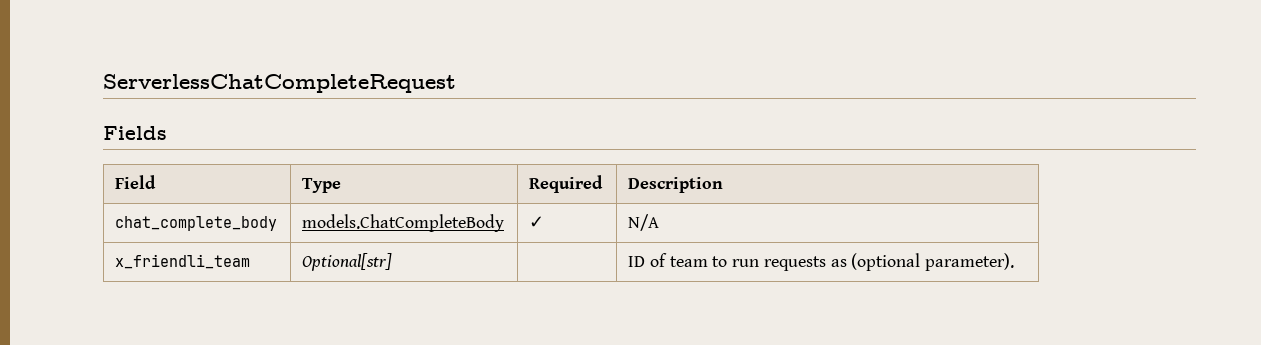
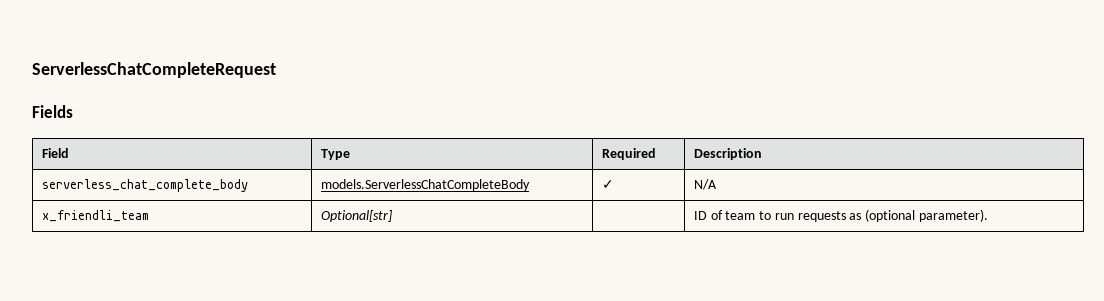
[115,216,278,231] [302,214,505,232] chat_complete_body | models.ChatCompleteBody -> [41,179,248,192] [320,179,530,191] serverless_chat_complete_body | models.ServerlessChatCompleteBody

